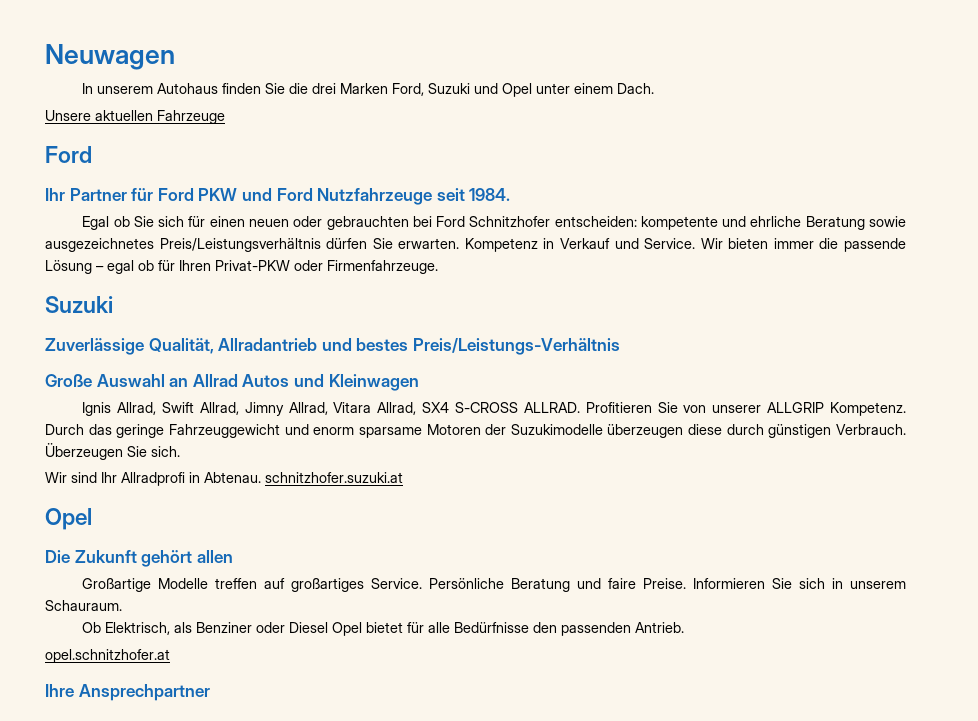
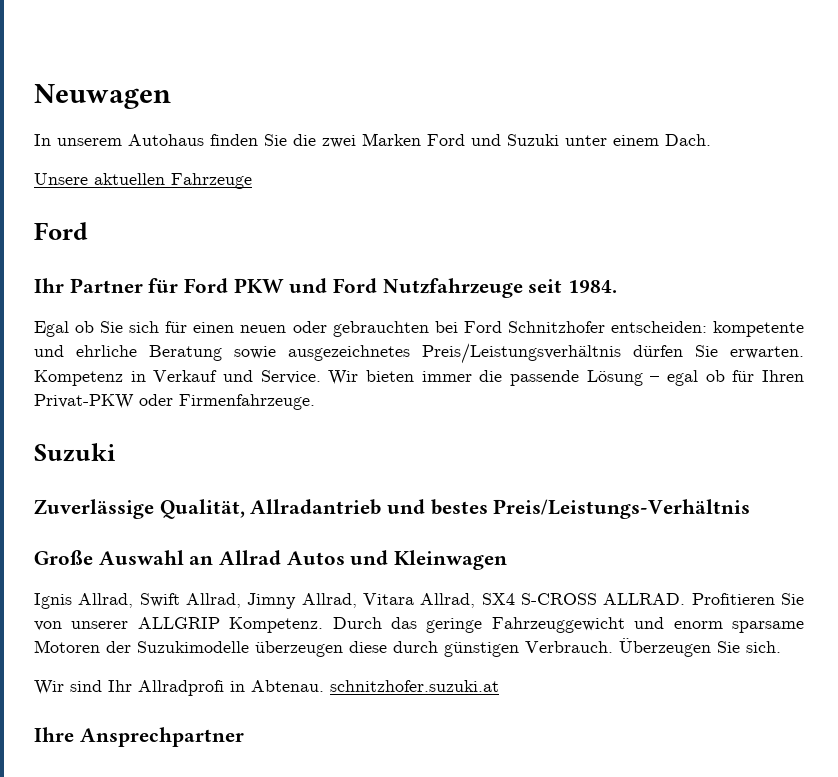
[312,83,533,97] drei Marken Ford, Suzuki und Opel -> [322,133,559,148] zwei Marken Ford und Suzuki
[45,508,92,530] [45,550,233,567] [82,578,906,592] [45,600,122,611] [82,622,685,636] [45,649,170,663] // Opel // Die Zukunft gehört allen // Großartige Modelle treffen auf großartiges Service. Persönliche Beratung und faire Preise. Informieren Sie sich in unserem Schauraum. // Ob Elektrisch, als Benziner oder Diesel Opel bietet für alle Bedürfnisse den passenden Antrieb. // opel.schnitzhofer.at -> (499, 686) none

